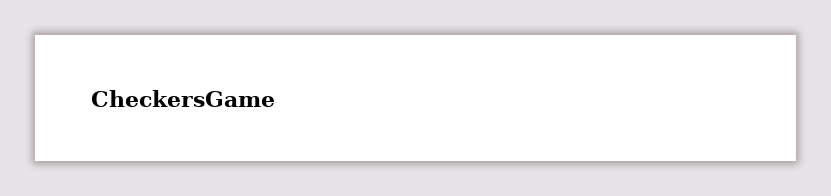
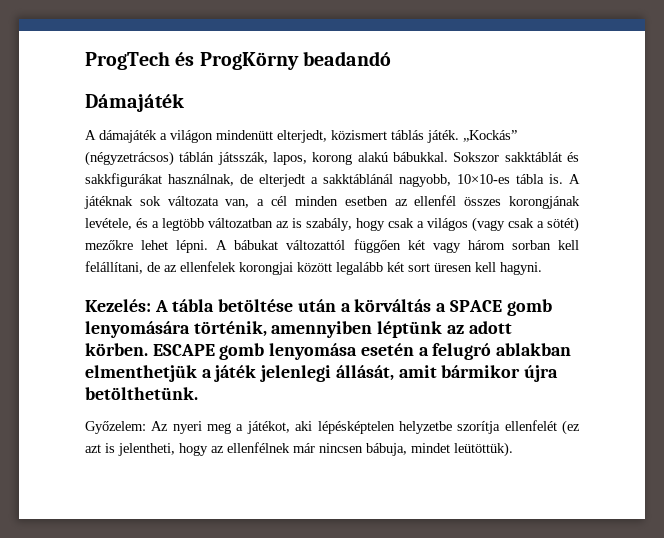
[91,90,275,107] CheckersGame -> [85,51,391,70] [85,93,184,112] [85,130,517,143] [85,151,579,166] [85,173,580,187] [84,195,580,209] [85,217,579,232] [85,239,579,253] [85,261,542,275] [85,299,552,316] [85,321,512,338] [85,343,572,360] [85,365,559,382] [85,387,198,400] [85,420,580,435] [85,442,513,457] ProgTech és ProgKörny beadandó // Dámajáték // A dámajáték a világon mindenütt elterjedt, közismert táblás játék. „Kockás” (négyzetrácsos) táblán játsszák, lapos, korong alakú bábukkal. Sokszor sakktáblát és sakkfigurákat használnak, de elterjedt a sakktáblánál nagyobb, 10×10-es tábla is. A játéknak sok változata van, a cél minden esetben az ellenfél összes korongjának levétele, és a legtöbb változatban az is szabály, hogy csak a világos (vagy csak a sötét) mezőkre lehet lépni. A bábukat változattól függően két vagy három sorban kell felállítani, de az ellenfelek korongjai között legalább két sort üresen kell hagyni. // Kezelés: A tábla betöltése után a körváltás a SPACE gomb lenyomására történik, amennyiben léptünk az adott körben. ESCAPE gomb lenyomása esetén a felugró ablakban elmenthetjük a játék jelenlegi állását, amit bármikor újra betölthetünk. // Győzelem: Az nyeri meg a játékot, aki lépésképtelen helyzetbe szorítja ellenfelét (ez azt is jelentheti, hogy az ellenfélnek már nincsen bábuja, mindet leütöttük).

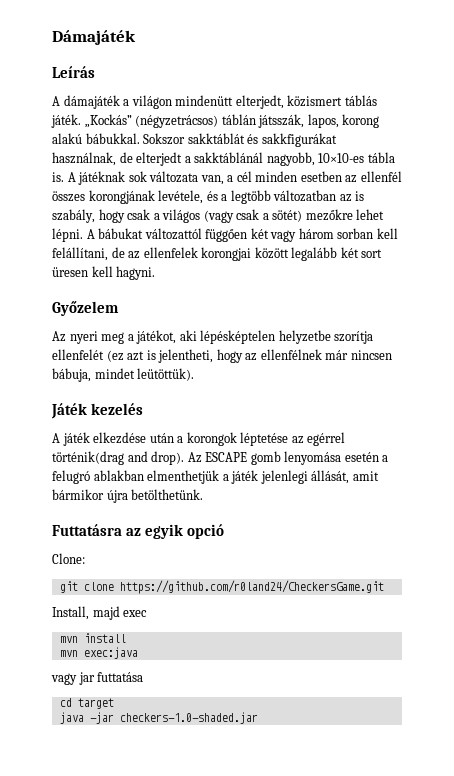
[85,51,391,70] [85,93,184,112] ProgTech és ProgKörny beadandó // Dámajáték -> [52,30,136,45] [52,66,95,78] Dámajáték // Leírás
[85,299,552,316] [85,321,512,338] [85,343,572,360] [85,365,559,382] [85,387,198,400] [85,421,146,434] Kezelés: A tábla betöltése után a körváltás a SPACE gomb lenyomására történik, amennyiben léptünk az adott körben. ESCAPE gomb lenyomása esetén a felugró ablakban elmenthetjük a játék jelenlegi állását, amit bármikor újra betölthetünk. // Győzelem: -> [52,301,119,316] Győzelem //
(513, 449) none -> [51,403,144,419] [52,432,346,446] [52,451,389,465] [52,470,379,484] [52,489,204,503] [52,524,225,539] [52,553,85,564] [59,580,384,594] [52,606,148,620] [59,633,126,643] [59,647,138,659] [51,672,144,685] [59,698,114,709] [59,712,258,724] // Játék kezelés // A játék elkezdése után a korongok léptetése az egérrel történik(drag and drop). Az ESCAPE gomb lenyomása esetén a felugró ablakban elmenthetjük a játék jelenlegi állását, amit bármikor újra betölthetünk. // Futtatásra az egyik opció // Clone: // git clone https://github.com/r0land24/CheckersGame.git // Install, majd exec // mvn install // mvn exec:java // vagy jar futtatása // cd target // java -jar checkers-1.0-shaded.jar

